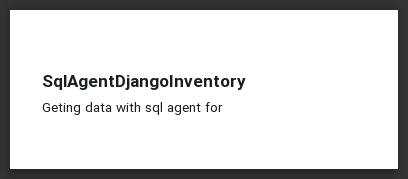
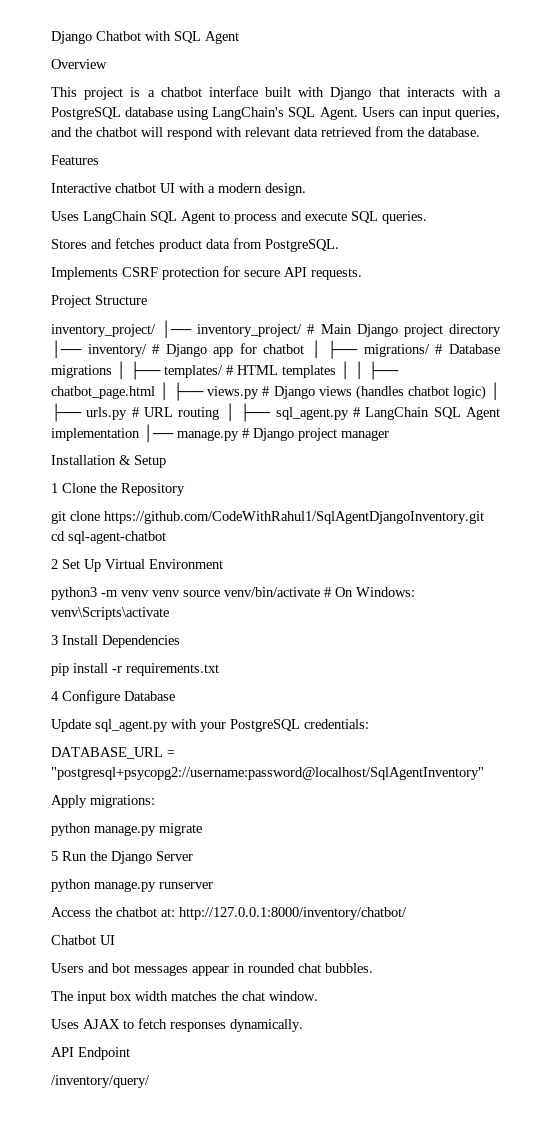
[42,75,246,90] [42,102,223,115] SqlAgentDjangoInventory // Geting data with sql agent for -> [51,31,239,44] [51,59,107,69] [51,86,502,100] [51,107,500,120] [51,126,480,140] [51,155,99,165] [51,183,306,196] [51,211,427,224] [51,238,339,252] [51,266,362,280] [51,295,147,308] [51,320,502,338] [51,340,500,359] [51,361,399,380] [51,382,501,401] [51,403,501,422] [51,424,389,442] [51,455,166,468] [51,483,185,496] [51,511,484,524] [51,531,166,544] [51,559,223,572] [51,587,415,600] [51,607,169,620] [51,635,180,648] [51,663,219,676] [51,690,175,704] [51,719,369,732] [51,747,175,759] [51,767,484,780] [51,795,155,808] [51,823,202,836] [51,851,193,864] [51,879,213,892] [51,907,407,920] [51,935,115,945] [51,963,373,976] [51,991,318,1004] [51,1018,303,1032] [51,1047,130,1060] [51,1075,150,1088] Django Chatbot with SQL Agent // Overview // This project is a chatbot interface built with Django that interacts with a PostgreSQL database using LangChain's SQL Agent. Users can input queries, and the chatbot will respond with relevant data retrieved from the database. // Features // Interactive chatbot UI with a modern design. // Uses LangChain SQL Agent to process and execute SQL queries. // Stores and fetches product data from PostgreSQL. // Implements CSRF protection for secure API requests. // Project Structure // inventory_project/ │── inventory_project/ # Main Django project directory │── inventory/ # Django app for chatbot │ ├── migrations/ # Database migrations │ ├── templates/ # HTML templates │ │ ├── chatbot_page.html │ ├── views.py # Django views (handles chatbot logic) │ ├── urls.py # URL routing │ ├── sql_agent.py # LangChain SQL Agent implementation │── manage.py # Django project manager // Installation & Setup // 1 Clone the Repository // git clone https://github.com/CodeWithRahul1/SqlAgentDjangoInventory.git cd sql-agent-chatbot // 2 Set Up Virtual Environment // python3 -m venv venv source venv/bin/activate # On Windows: venv\Scripts\activate // 3 Install Dependencies // pip install -r requirements.txt // 4 Configure Database // Update sql_agent.py with your PostgreSQL credentials: // DATABASE_URL = "postgresql+psycopg2://username:password@localhost/SqlAgentInventory" // Apply migrations: // python manage.py migrate // 5 Run the Django Server // python manage.py runserver // Access the chatbot at: http://127.0.0.1:8000/inventory/chatbot/ // Chatbot UI // Users and bot messages appear in rounded chat bubbles. // The input box width matches the chat window. // Uses AJAX to fetch responses dynamically. // API Endpoint // /inventory/query/

